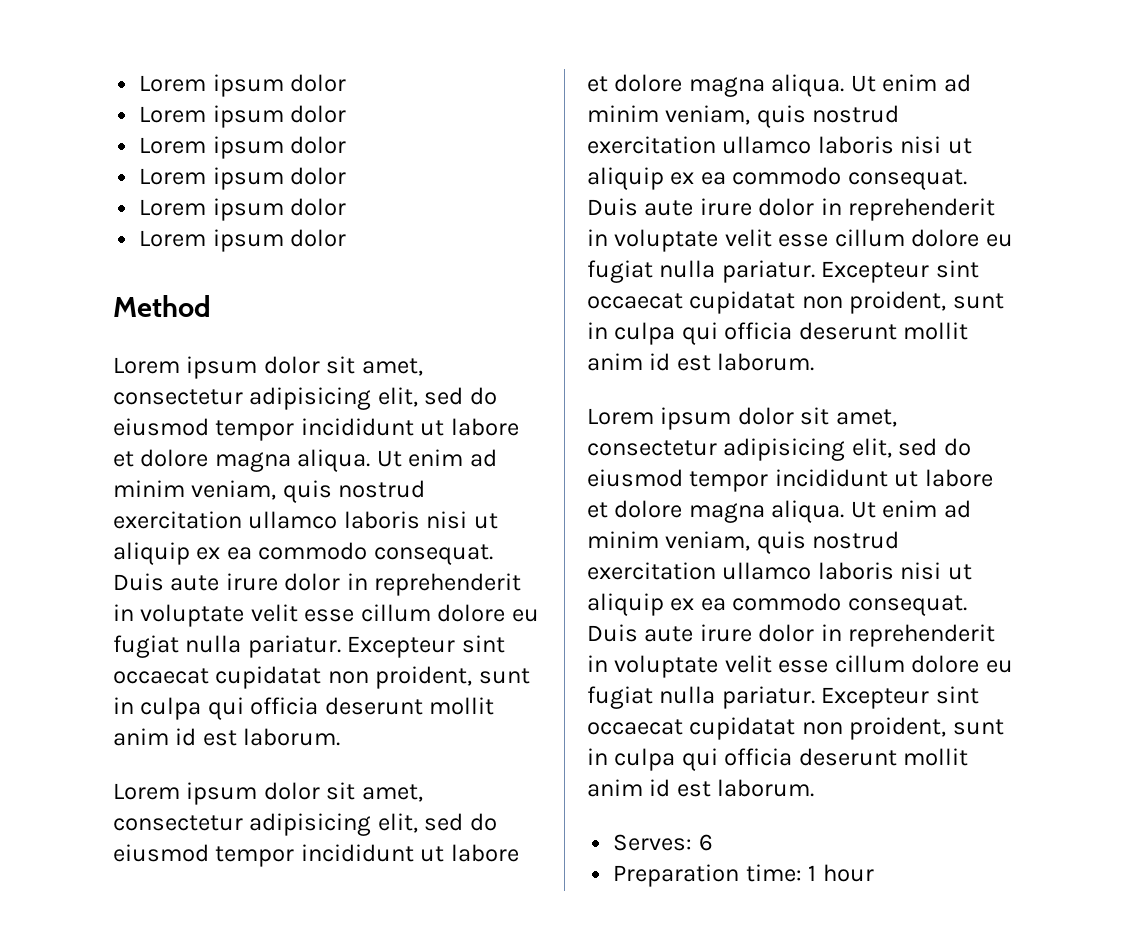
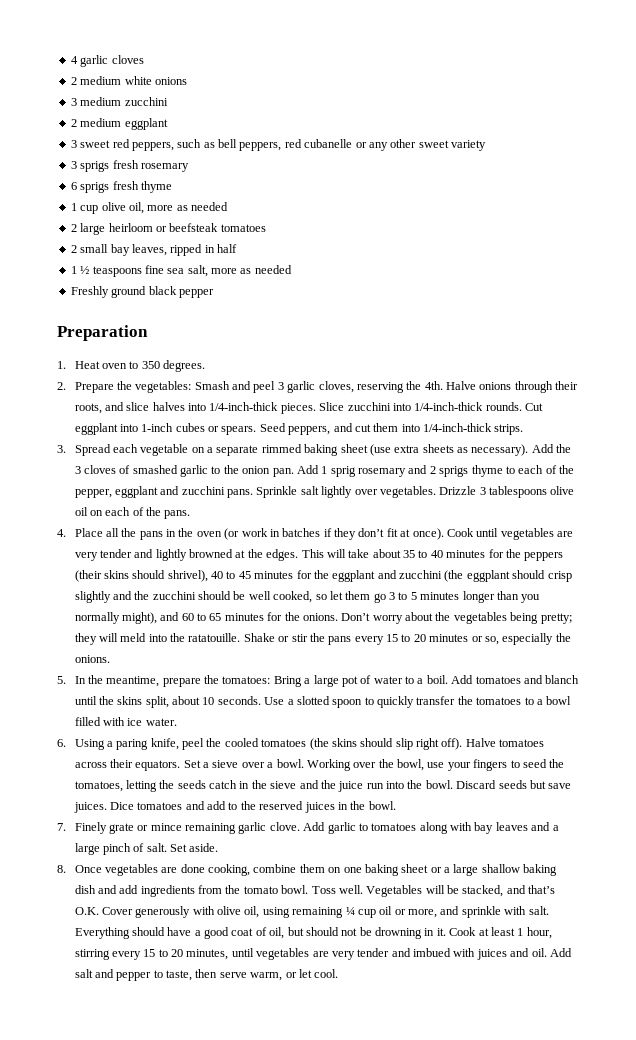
[139,74,347,97] [139,105,347,128] [139,136,347,159] [139,167,347,190] [139,198,347,221] [139,229,347,252] [113,295,211,317] [113,356,423,379] [113,387,497,410] [113,418,519,441] [113,449,497,472] [113,480,426,503] [113,511,498,529] [113,542,493,565] [113,573,522,596] [113,604,539,627] [113,635,505,658] [113,666,530,689] [113,697,495,720] [113,728,341,746] [113,782,423,805] [113,813,497,836] [113,844,519,867] [587,74,971,97] [587,105,900,128] [587,136,972,154] [587,167,967,190] [587,198,996,221] [587,229,1013,252] [587,260,979,283] [587,291,1004,314] [587,322,969,345] [587,353,815,371] [587,407,897,430] [587,438,971,461] [587,469,993,492] [587,500,971,523] [587,531,900,554] [587,562,972,580] [587,593,967,616] [587,624,996,647] [587,655,1013,678] [587,686,979,709] [587,717,1004,740] [587,748,969,771] [587,779,815,797] [613,834,713,851] [613,864,874,887] Lorem ipsum dolor // Lorem ipsum dolor // Lorem ipsum dolor // Lorem ipsum dolor // Lorem ipsum dolor // Lorem ipsum dolor // Method // Lorem ipsum dolor sit amet, consectetur adipisicing elit, sed do eiusmod tempor incididunt ut labore et dolore magna aliqua. Ut enim ad minim veniam, quis nostrud exercitation ullamco laboris nisi ut aliquip ex ea commodo consequat. Duis aute irure dolor in reprehenderit in voluptate velit esse cillum dolore eu fugiat nulla pariatur. Excepteur sint occaecat cupidatat non proident, sunt in culpa qui officia deserunt mollit anim id est laborum. // Lorem ipsum dolor sit amet, consectetur adipisicing elit, sed do eiusmod tempor incididunt ut labore et dolore magna aliqua. Ut enim ad minim veniam, quis nostrud exercitation ullamco laboris nisi ut aliquip ex ea commodo consequat. Duis aute irure dolor in reprehenderit in voluptate velit esse cillum dolore eu fugiat nulla pariatur. Excepteur sint occaecat cupidatat non proident, sunt in culpa qui officia deserunt mollit anim id est laborum. // Lorem ipsum dolor sit amet, consectetur adipisicing elit, sed do eiusmod tempor incididunt ut labore et dolore magna aliqua. Ut enim ad minim veniam, quis nostrud exercitation ullamco laboris nisi ut aliquip ex ea commodo consequat. Duis aute irure dolor in reprehenderit in voluptate velit esse cillum dolore eu fugiat nulla pariatur. Excepteur sint occaecat cupidatat non proident, sunt in culpa qui officia deserunt mollit anim id est laborum. // Serves: 6 // Preparation time: 1 hour -> [70,55,144,67] [70,76,187,85] [70,97,168,106] [70,118,168,130] [70,139,486,151] [70,160,189,172] [70,181,172,193] [70,202,228,214] [70,223,266,235] [70,244,237,256] [70,265,292,277] [70,286,214,298] [57,325,148,341] [57,360,206,372] [57,381,579,393] [74,402,544,414] [74,423,524,435] [57,444,572,456] [74,465,575,477] [74,486,575,498] [74,507,191,519] [57,528,574,540] [74,549,564,561] [74,570,572,582] [74,591,541,603] [74,612,572,624] [74,633,571,645] [74,655,110,663] [57,675,580,687] [74,696,572,708] [74,717,177,726] [57,738,545,750] [74,759,565,771] [74,780,572,792] [73,801,396,813] [57,822,559,834] [74,843,219,855] [57,864,558,876] [74,885,556,897] [74,906,549,918] [74,927,552,939] [74,948,572,960] [74,969,339,981] 4 garlic cloves // 2 medium white onions // 3 medium zucchini // 2 medium eggplant // 3 sweet red peppers, such as bell peppers, red cubanelle or any other sweet variety // 3 sprigs fresh rosemary // 6 sprigs fresh thyme // 1 cup olive oil, more as needed // 2 large heirloom or beefsteak tomatoes // 2 small bay leaves, ripped in half // 1 ½ teaspoons fine sea salt, more as needed // Freshly ground black pepper // Preparation // 1. Heat oven to 350 degrees. // 2. Prepare the vegetables: Smash and peel 3 garlic cloves, reserving the 4th. Halve onions through their roots, and slice halves into 1/4-inch-thick pieces. Slice zucchini into 1/4-inch-thick rounds. Cut eggplant into 1-inch cubes or spears. Seed peppers, and cut them into 1/4-inch-thick strips. // 3. Spread each vegetable on a separate rimmed baking sheet (use extra sheets as necessary). Add the 3 cloves of smashed garlic to the onion pan. Add 1 sprig rosemary and 2 sprigs thyme to each of the pepper, eggplant and zucchini pans. Sprinkle salt lightly over vegetables. Drizzle 3 tablespoons olive oil on each of the pans. // 4. Place all the pans in the oven (or work in batches if they don’t fit at once). Cook until vegetables are very tender and lightly browned at the edges. This will take about 35 to 40 minutes for the peppers (their skins should shrivel), 40 to 45 minutes for the eggplant and zucchini (the eggplant should crisp slightly and the zucchini should be well cooked, so let them go 3 to 5 minutes longer than you normally might), and 60 to 65 minutes for the onions. Don’t worry about the vegetables being pretty; they will meld into the ratatouille. Shake or stir the pans every 15 to 20 minutes or so, especially the onions. // 5. In the meantime, prepare the tomatoes: Bring a large pot of water to a boil. Add tomatoes and blanch until the skins split, about 10 seconds. Use a slotted spoon to quickly transfer the tomatoes to a bowl filled with ice water. // 6. Using a paring knife, peel the cooled tomatoes (the skins should slip right off). Halve tomatoes across their equators. Set a sieve over a bowl. Working over the bowl, use your fingers to seed the tomatoes, letting the seeds catch in the sieve and the juice run into the bowl. Discard seeds but save juices. Dice tomatoes and add to the reserved juices in the bowl. // 7. Finely grate or mince remaining garlic clove. Add garlic to tomatoes along with bay leaves and a large pinch of salt. Set aside. // 8. Once vegetables are done cooking, combine them on one baking sheet or a large shallow baking dish and add ingredients from the tomato bowl. Toss well. Vegetables will be stacked, and that’s O.K. Cover generously with olive oil, using remaining ¼ cup oil or more, and sprinkle with salt. Everything should have a good coat of oil, but should not be drowning in it. Cook at least 1 hour, stirring every 15 to 20 minutes, until vegetables are very tender and imbued with juices and oil. Add salt and pepper to taste, then serve warm, or let cool.

